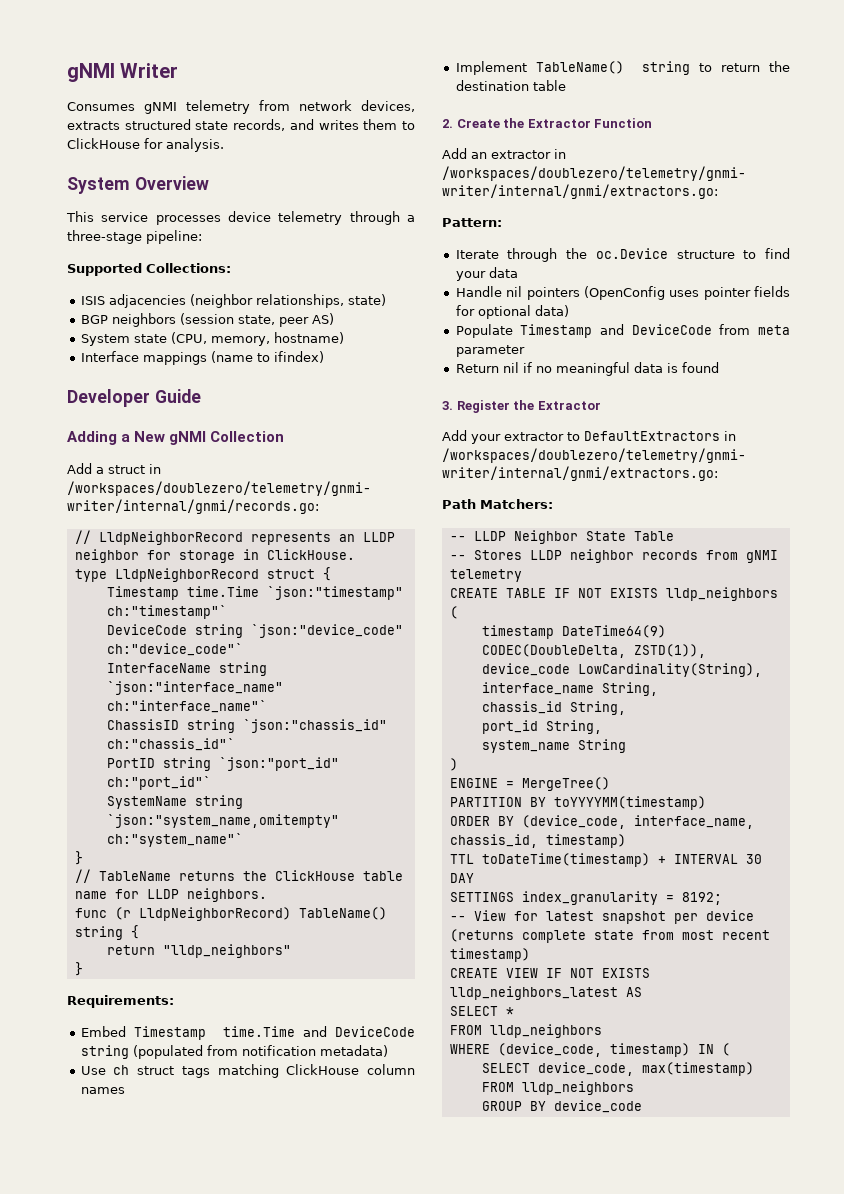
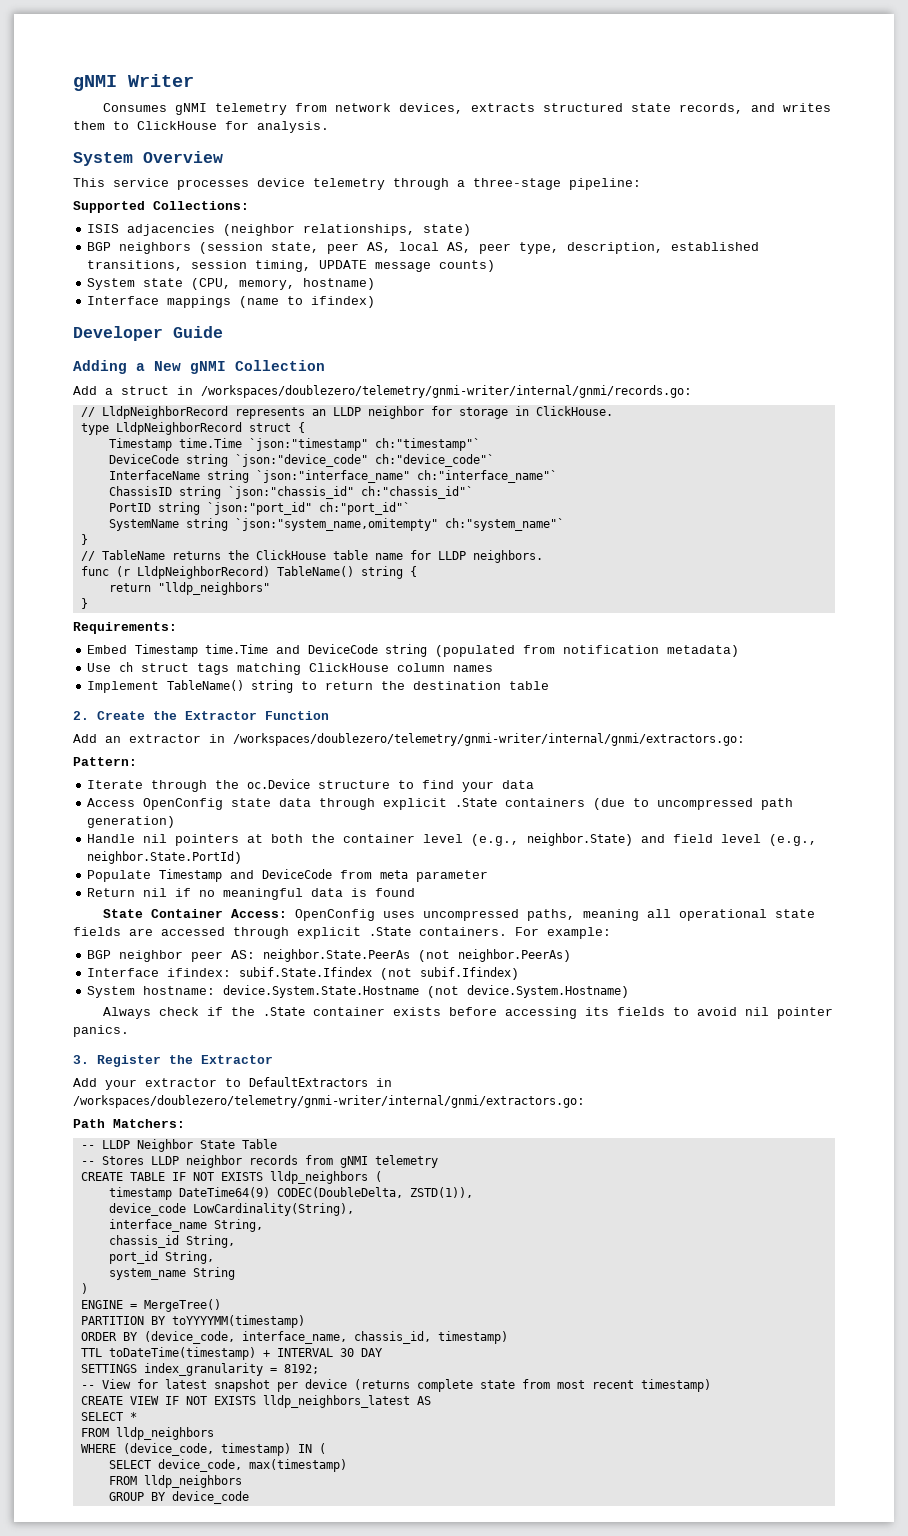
[311,313,334,325] AS) -> [367,242,760,254] [87,260,496,272] AS, local AS, peer type, description, established transitions, session timing, UPDATE message counts)
[455,286,790,300] [455,305,569,319] Handle nil pointers (OpenConfig uses pointer fields for optional data) -> [87,798,794,810] [87,816,176,828] [87,833,818,846] [87,851,243,864] Access OpenConfig state data through explicit .State containers (due to uncompressed path generation) // Handle nil pointers at both the container level (e.g., neighbor.State) and field level (e.g., neighbor.State.PortId)
(719, 367) none -> [102,909,815,921] [73,927,611,939] [87,949,572,962] [87,967,520,980] [87,985,630,998] [102,1007,833,1019] [73,1025,129,1037] // State Container Access: OpenConfig uses uncompressed paths, meaning all operational state fields are accessed through explicit .State containers. For example: // BGP neighbor peer AS: neighbor.State.PeerAs (not neighbor.PeerAs) // Interface ifindex: subif.State.Ifindex (not subif.Ifindex) // System hostname: device.System.State.Hostname (not device.System.Hostname) // Always check if the .State container exists before accessing its fields to avoid nil pointer panics.

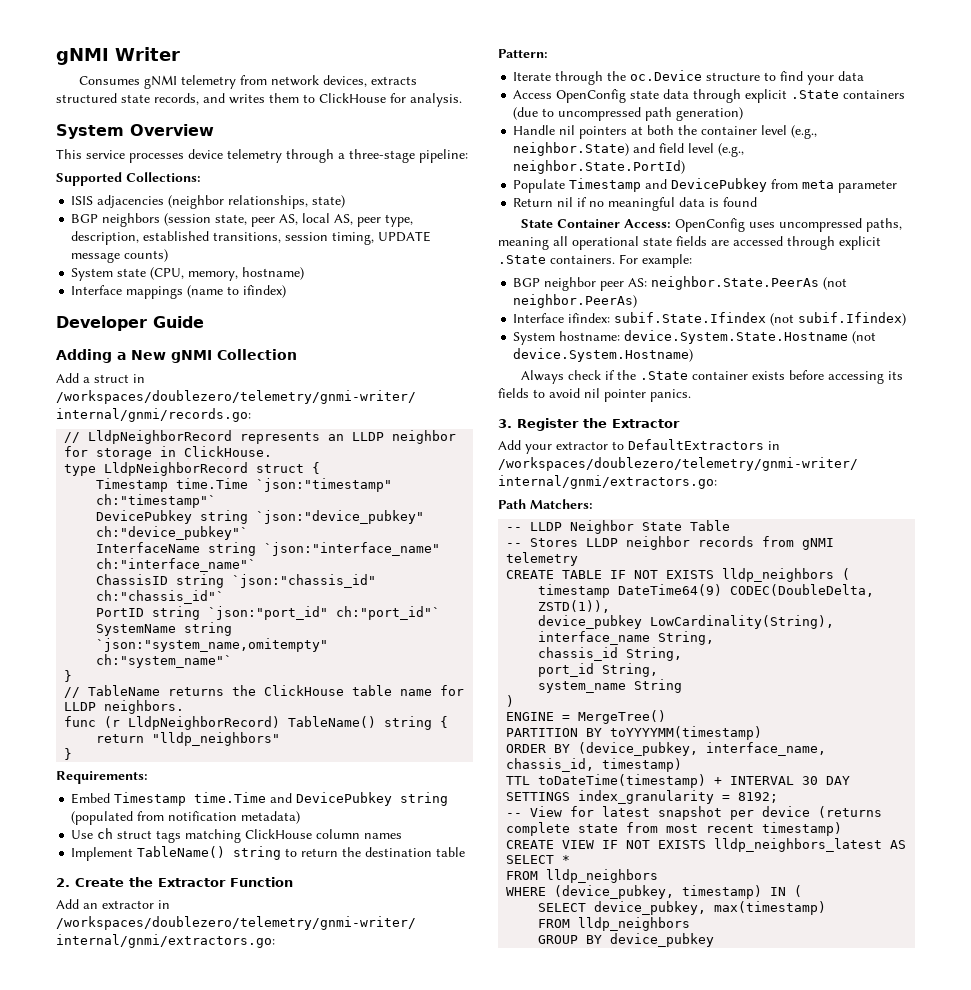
[108,454,494,467] DeviceCode string `json:"device_code" ch:"device_code"` -> [96,510,425,524] [96,526,249,540] DevicePubkey string `json:"device_pubkey" ch:"device_pubkey"`
[308,644,379,654] DeviceCode -> [296,792,393,806] DevicePubkey
[262,869,333,879] DeviceCode -> [671,178,768,192] DevicePubkey
[108,1203,186,1216] device_code -> [538,615,643,629] device_pubkey
[143,1331,235,1344] (device_code, -> [578,742,699,756] (device_pubkey,
[122,1443,214,1456] (device_code, -> [554,885,675,899] (device_pubkey,
[157,1459,242,1472] device_code, -> [594,901,707,915] device_pubkey,
[171,1491,249,1504] device_code -> [610,933,715,947] device_pubkey

